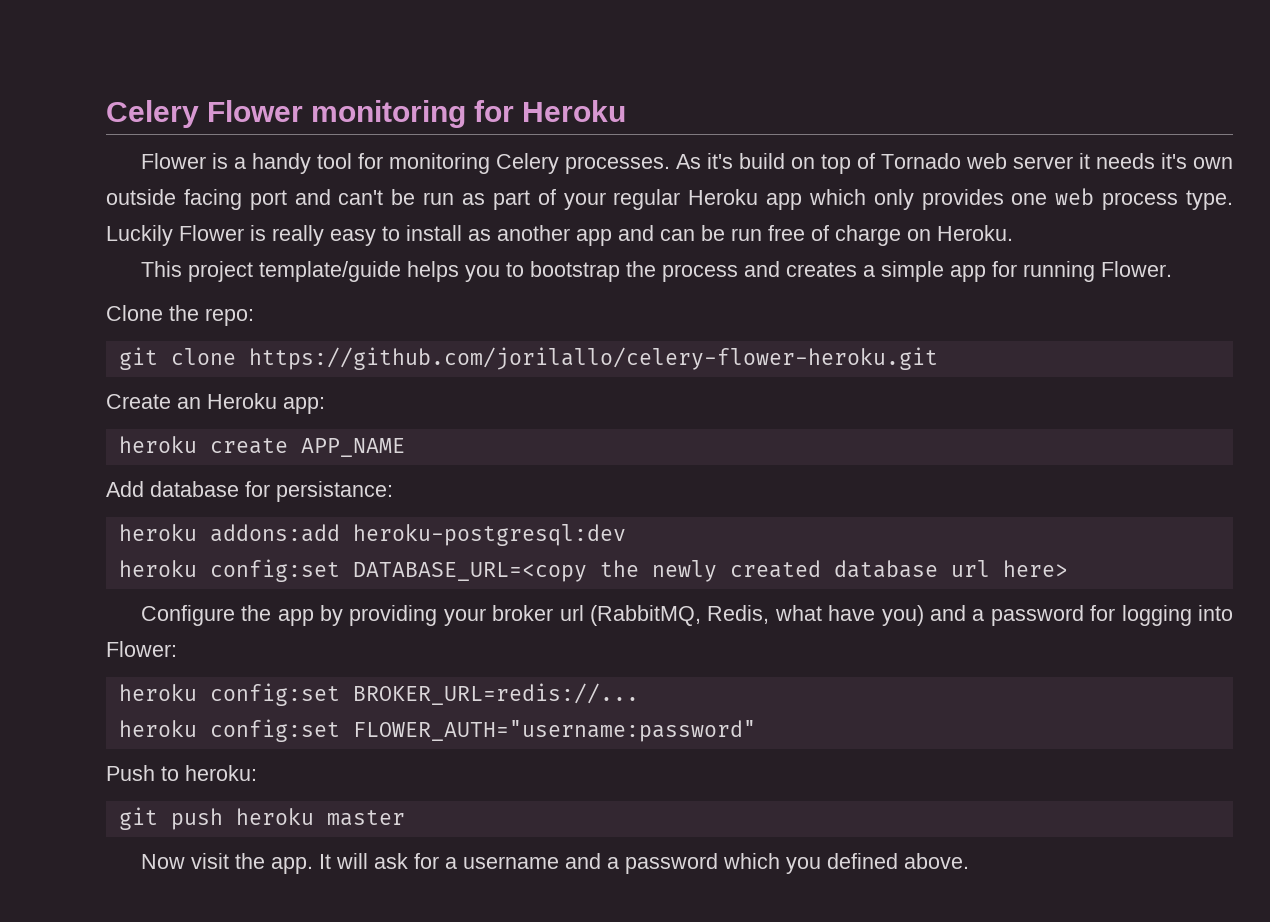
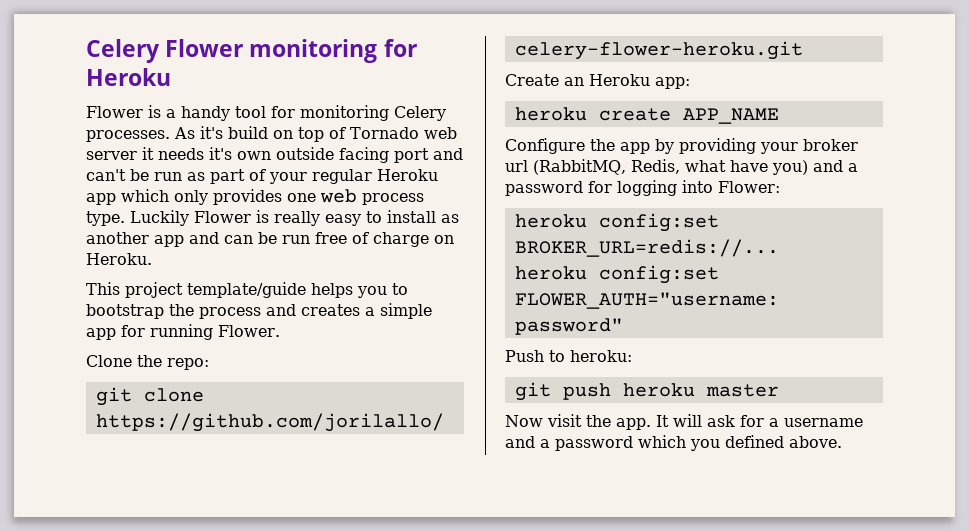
[106,481,393,502] [118,524,626,546] [118,559,1068,582] // Add database for persistance: // heroku addons:add heroku-postgresql:dev // heroku config:set DATABASE_URL=<copy the newly created database url here> -> (779, 116) none

